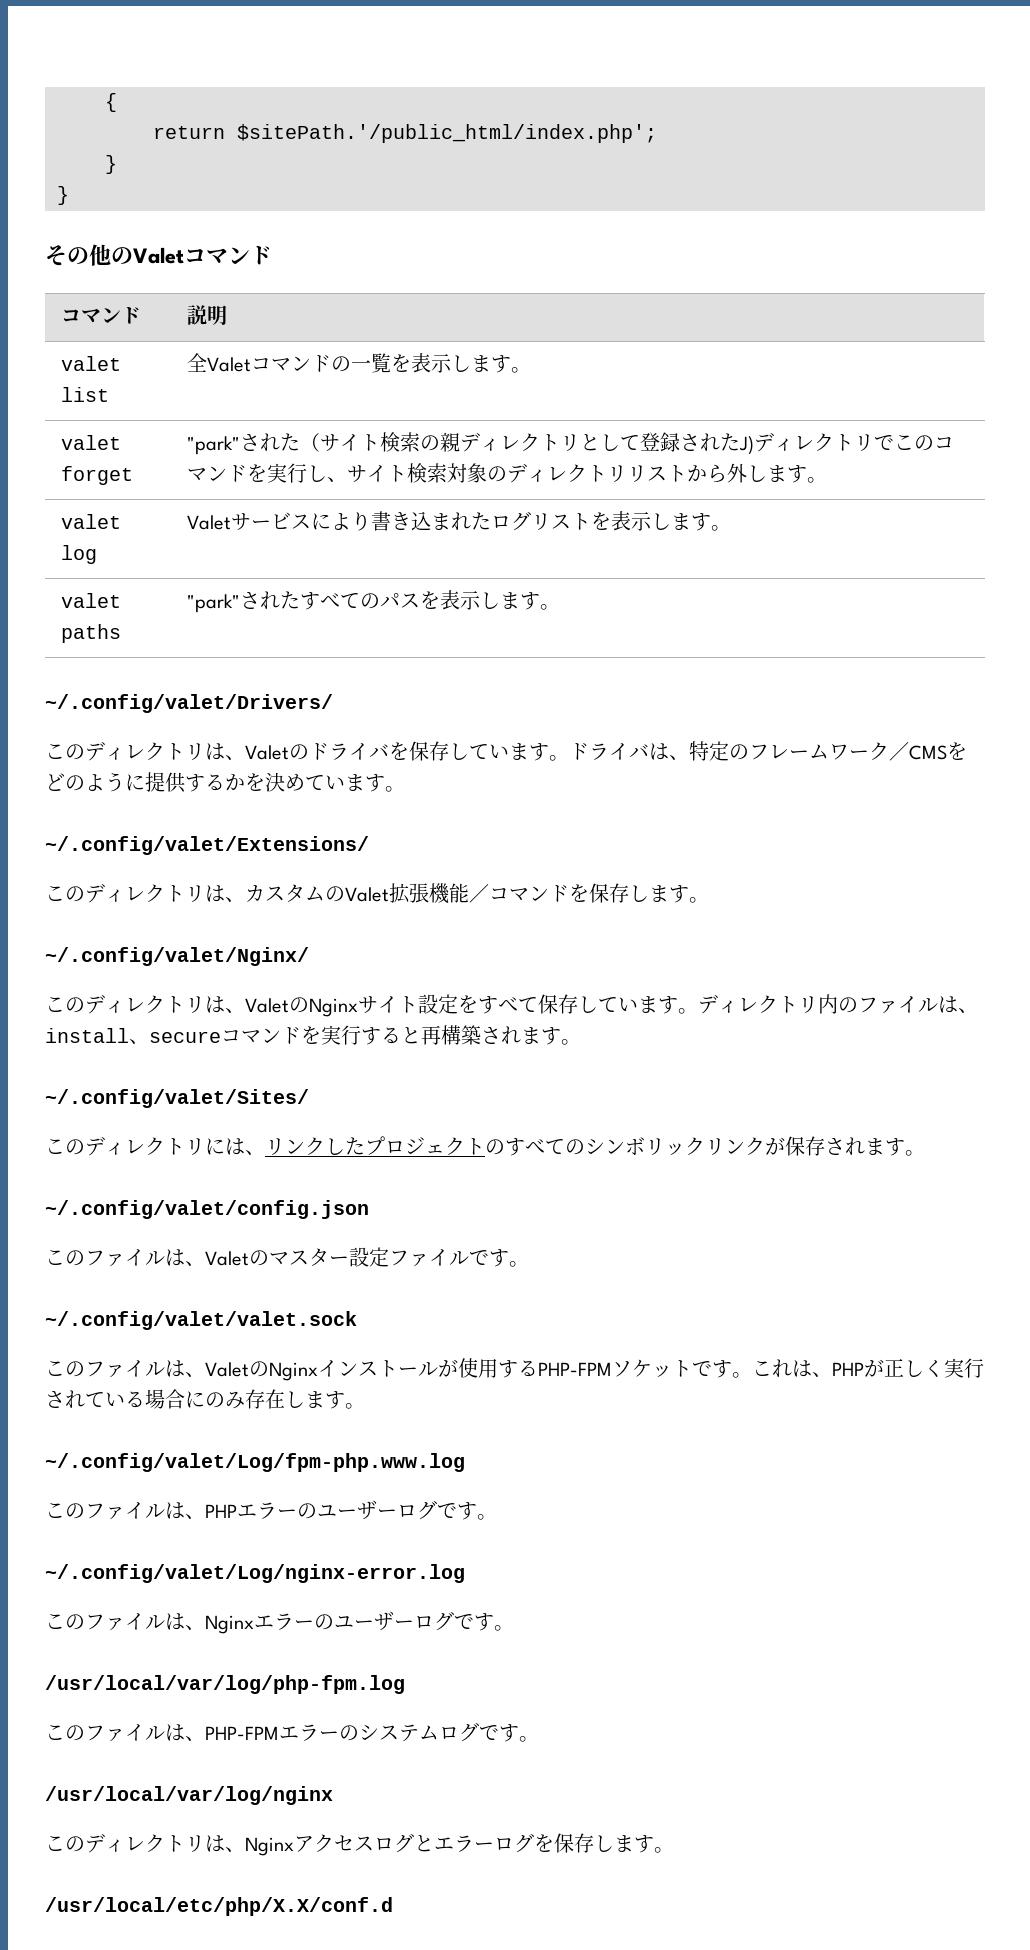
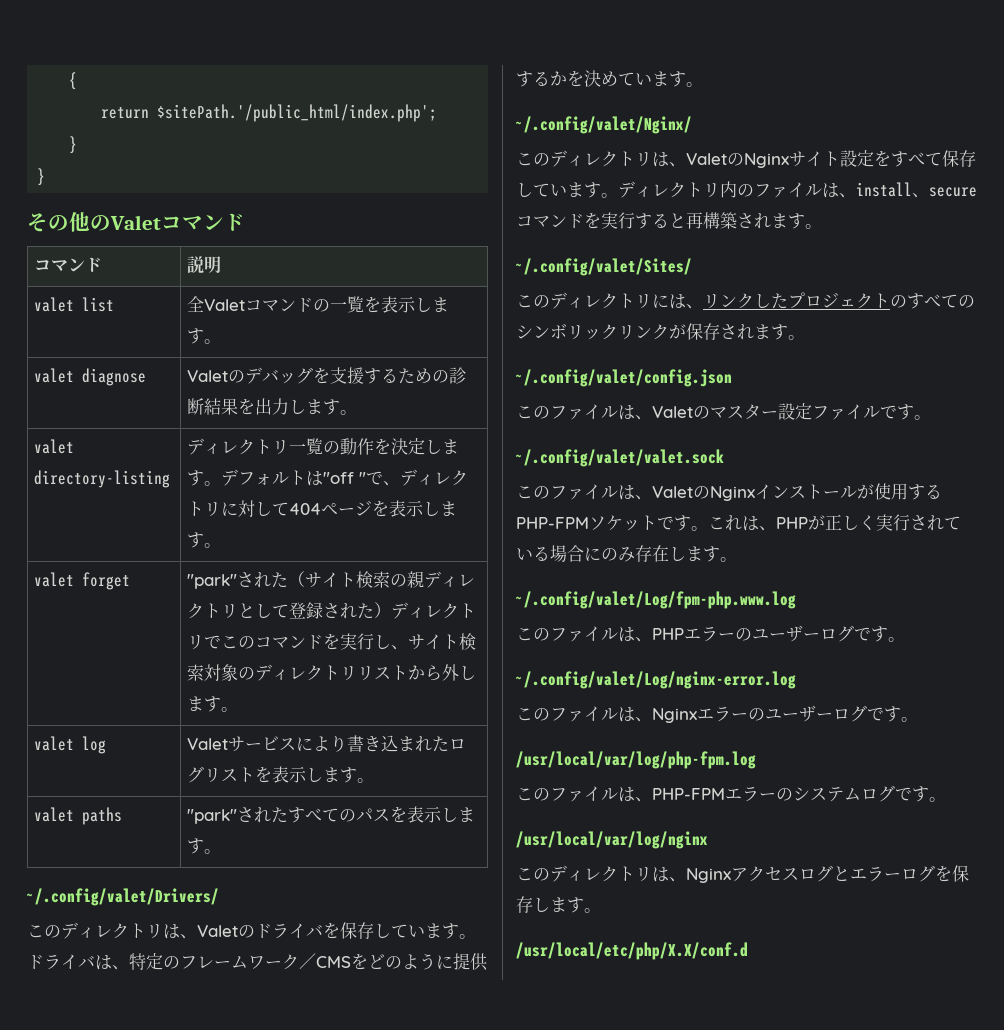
(531, 370) none -> [33,368,146,386] [186,367,466,384] [186,398,357,415] [33,439,74,454] [33,470,170,488] [186,438,459,455] [186,469,468,486] [186,500,457,517] [186,532,221,548] // valet diagnose | Valetのデバッグを支援するための診断結果を出力します。 // valet directory-listing | ディレクトリ一覧の動作を決定します。デフォルトは"off "で、ディレクトリに対して404ページを表示します。
[738,436,754,455] J) -> [373,602,391,618] ）
[45,836,369,855] [45,883,709,904] // ~/.config/valet/Extensions/ // このディレクトリは、カスタムのValet拡張機能／コマンドを保存します。 -> (703, 84) none

